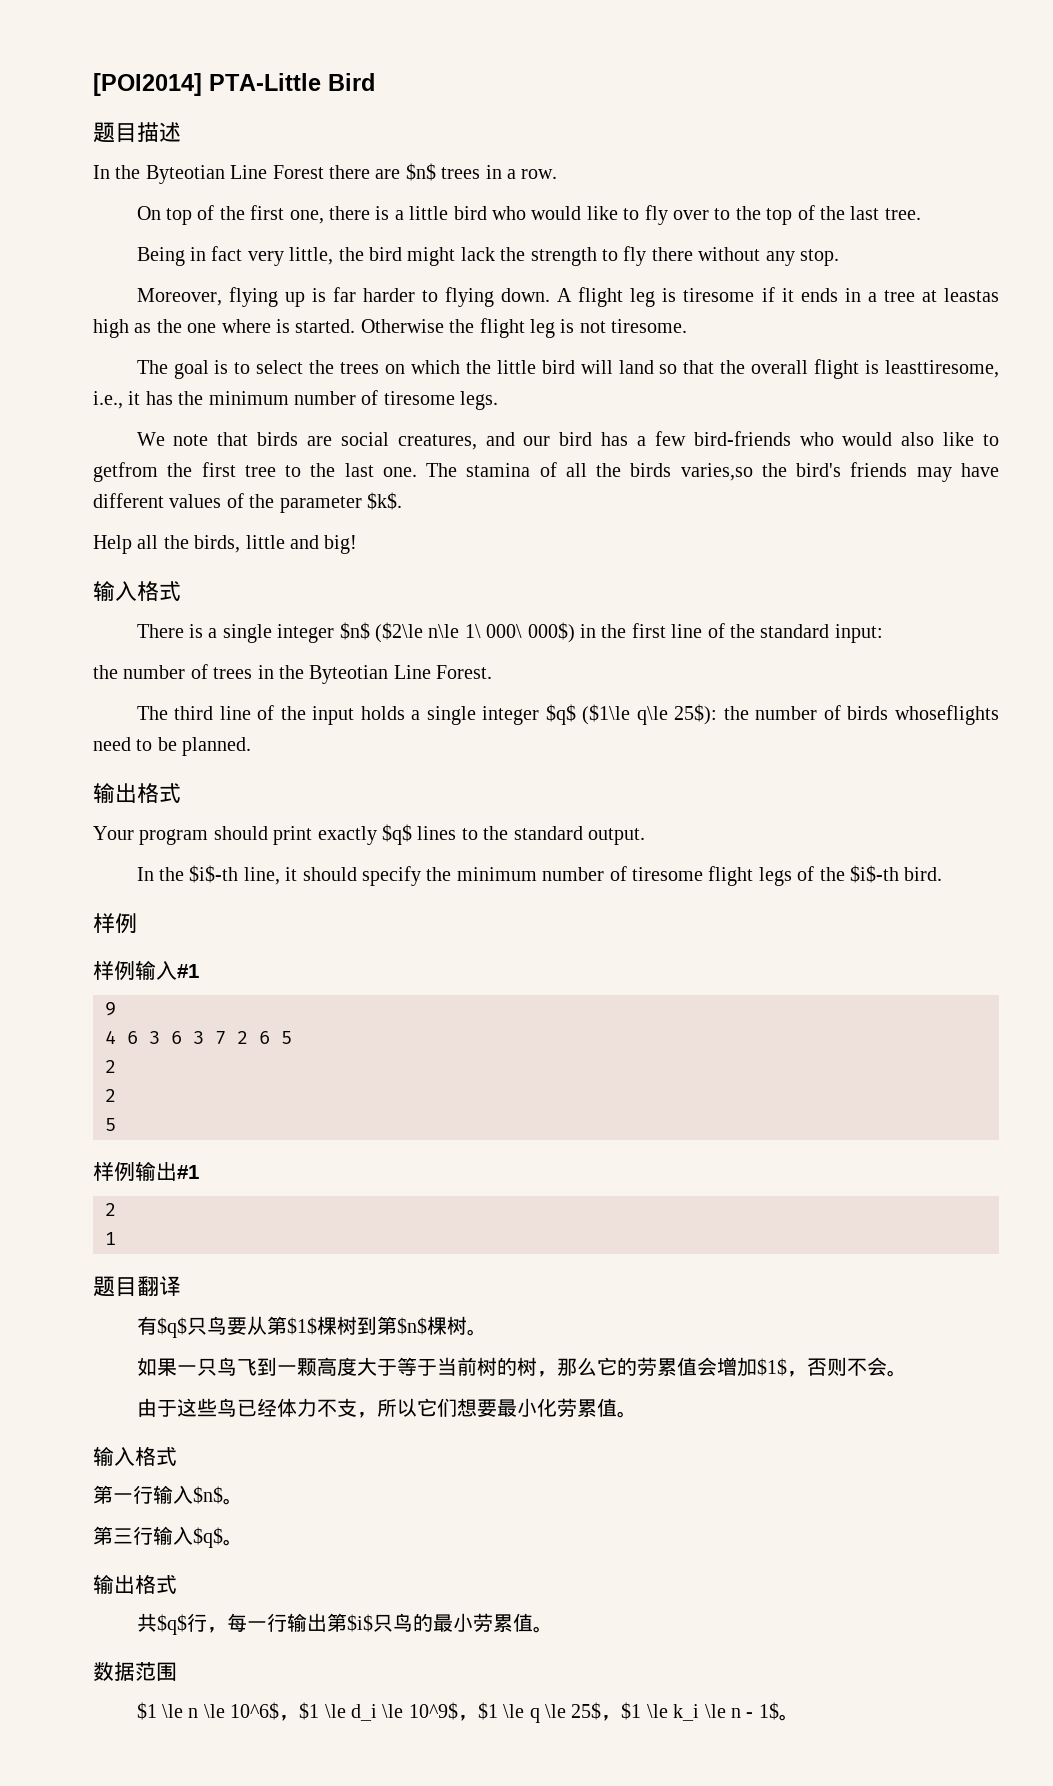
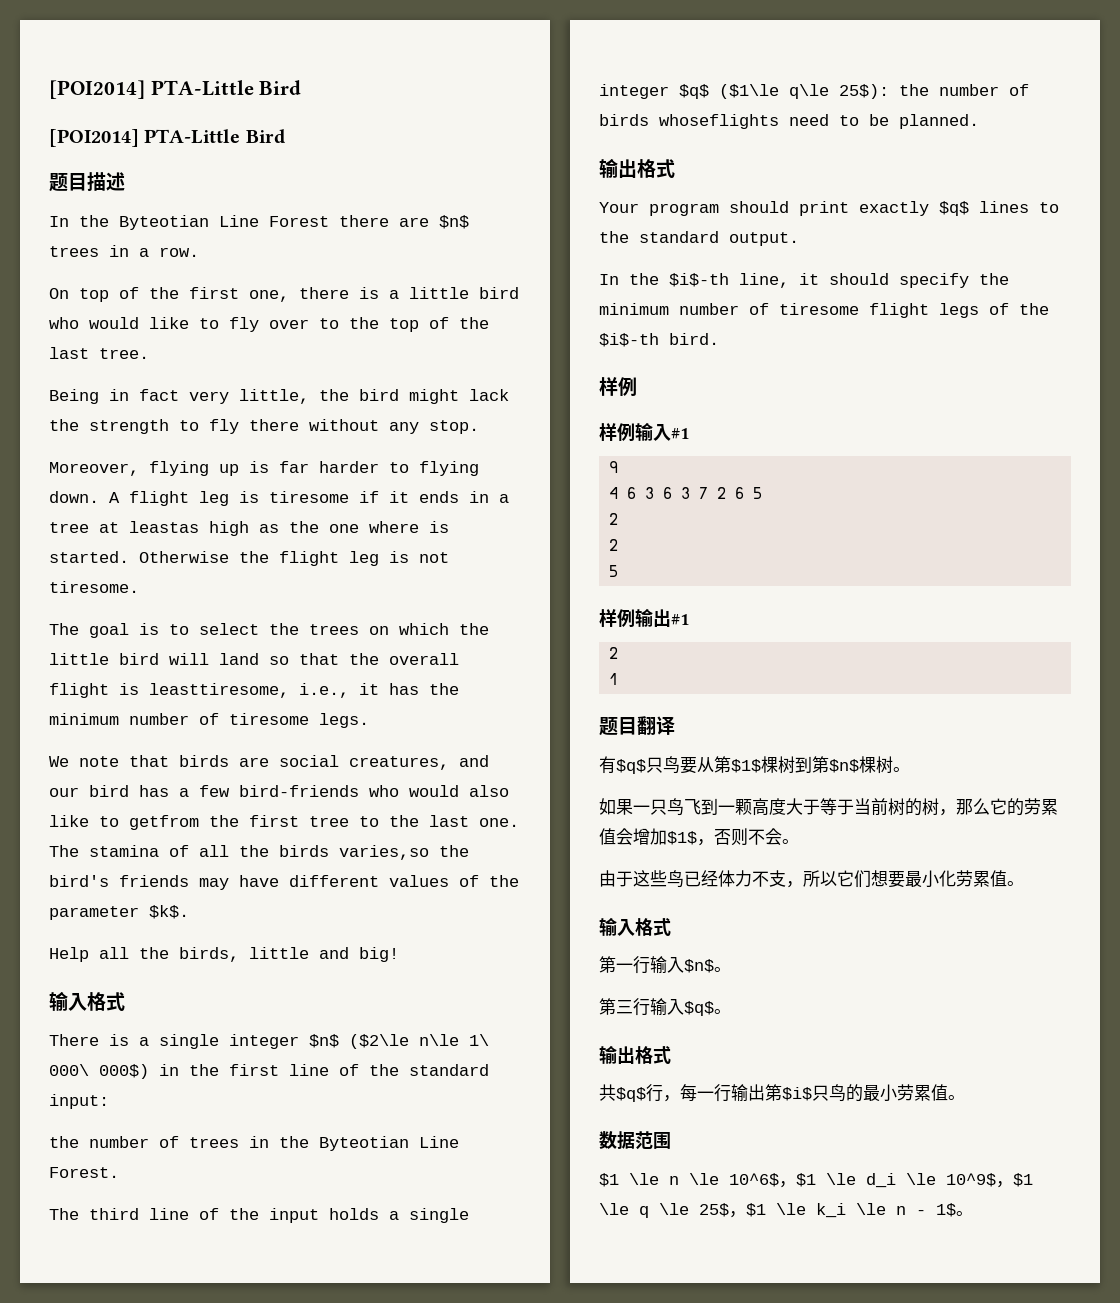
[93,73,375,96] [POI2014] PTA-Little Bird -> [49,80,302,99] [49,129,285,147] [POI2014] PTA-Little Bird // [POI2014] PTA-Little Bird

